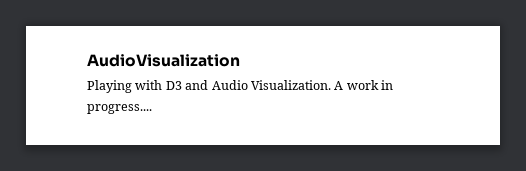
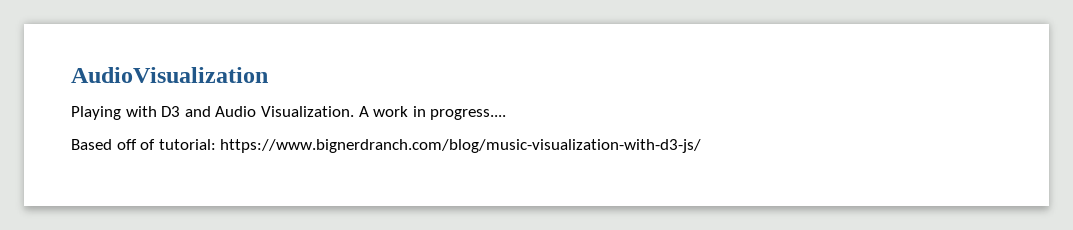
(152, 109) none -> [71,139,702,153] // Based off of tutorial: https://www.bignerdranch.com/blog/music-visualization-with-d3-js/

